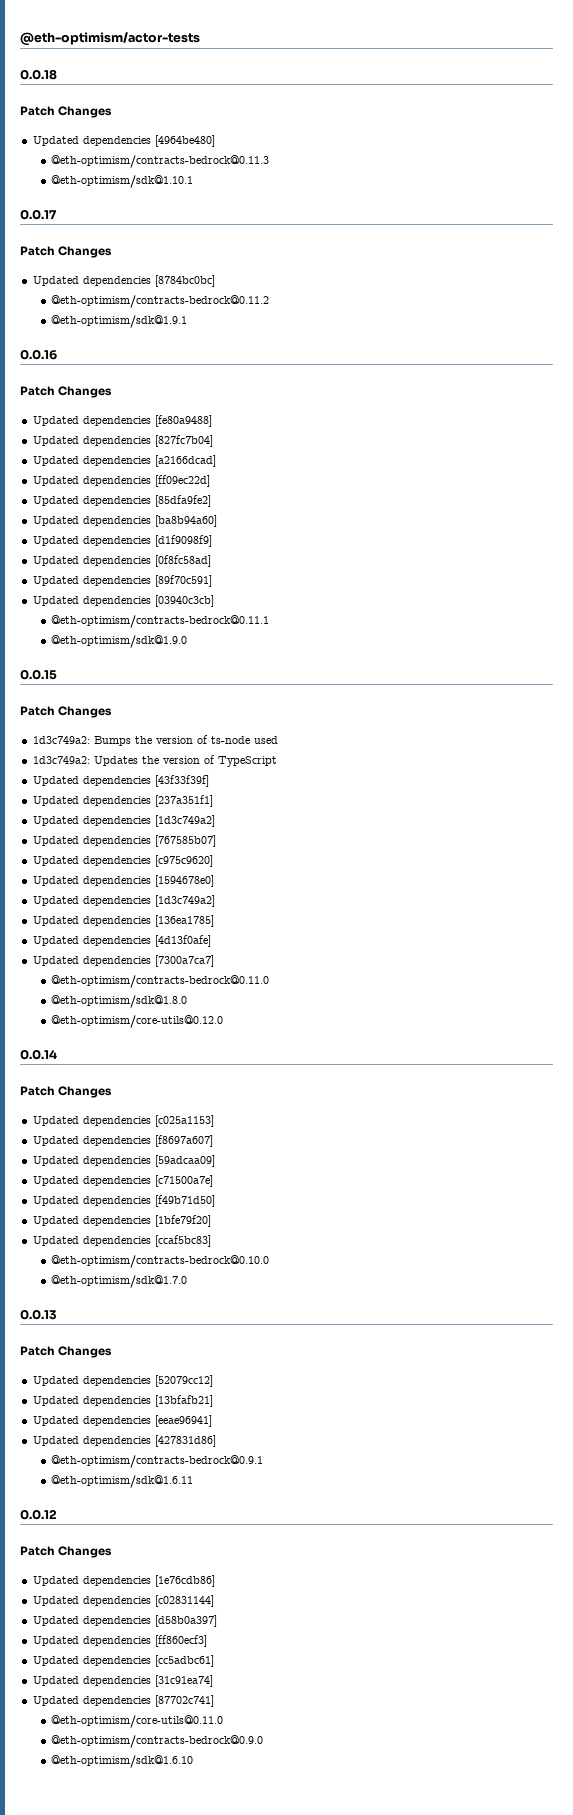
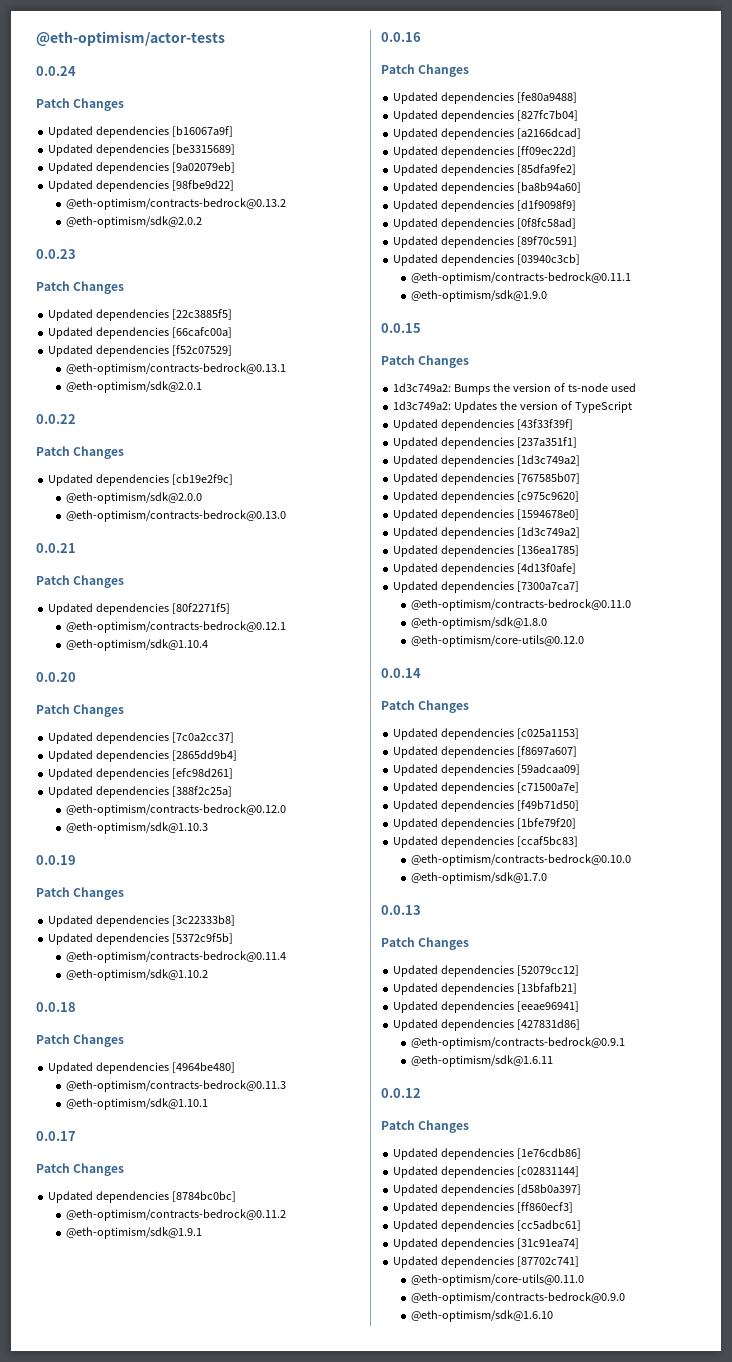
(200, 39) none -> [36,66,76,76] [36,98,125,111] [48,126,234,138] [48,144,236,156] [48,162,236,174] [48,180,235,192] [65,198,286,210] [65,216,202,228] [36,249,76,259] [36,281,125,294] [48,309,233,321] [48,327,233,339] [48,345,233,357] [65,363,286,375] [65,381,202,393] [36,414,76,424] [36,446,125,459] [48,474,234,486] [65,492,202,504] [65,510,286,522] [36,543,76,553] [36,575,125,588] [48,603,231,615] [65,621,286,633] [65,639,208,651] [36,672,76,682] [36,704,125,717] [48,732,235,744] [48,750,238,762] [48,768,234,780] [48,786,233,798] [65,804,286,816] [65,822,208,834] [36,855,76,865] [36,887,125,900] [48,915,236,927] [48,933,234,945] [65,951,286,963] [65,969,208,981] // 0.0.24 // Patch Changes // Updated dependencies [b16067a9f] // Updated dependencies [be3315689] // Updated dependencies [9a02079eb] // Updated dependencies [98fbe9d22] // @eth-optimism/contracts-bedrock@0.13.2 // @eth-optimism/sdk@2.0.2 // 0.0.23 // Patch Changes // Updated dependencies [22c3885f5] // Updated dependencies [66cafc00a] // Updated dependencies [f52c07529] // @eth-optimism/contracts-bedrock@0.13.1 // @eth-optimism/sdk@2.0.1 // 0.0.22 // Patch Changes // Updated dependencies [cb19e2f9c] // @eth-optimism/sdk@2.0.0 // @eth-optimism/contracts-bedrock@0.13.0 // 0.0.21 // Patch Changes // Updated dependencies [80f2271f5] // @eth-optimism/contracts-bedrock@0.12.1 // @eth-optimism/sdk@1.10.4 // 0.0.20 // Patch Changes // Updated dependencies [7c0a2cc37] // Updated dependencies [2865dd9b4] // Updated dependencies [efc98d261] // Updated dependencies [388f2c25a] // @eth-optimism/contracts-bedrock@0.12.0 // @eth-optimism/sdk@1.10.3 // 0.0.19 // Patch Changes // Updated dependencies [3c22333b8] // Updated dependencies [5372c9f5b] // @eth-optimism/contracts-bedrock@0.11.4 // @eth-optimism/sdk@1.10.2

